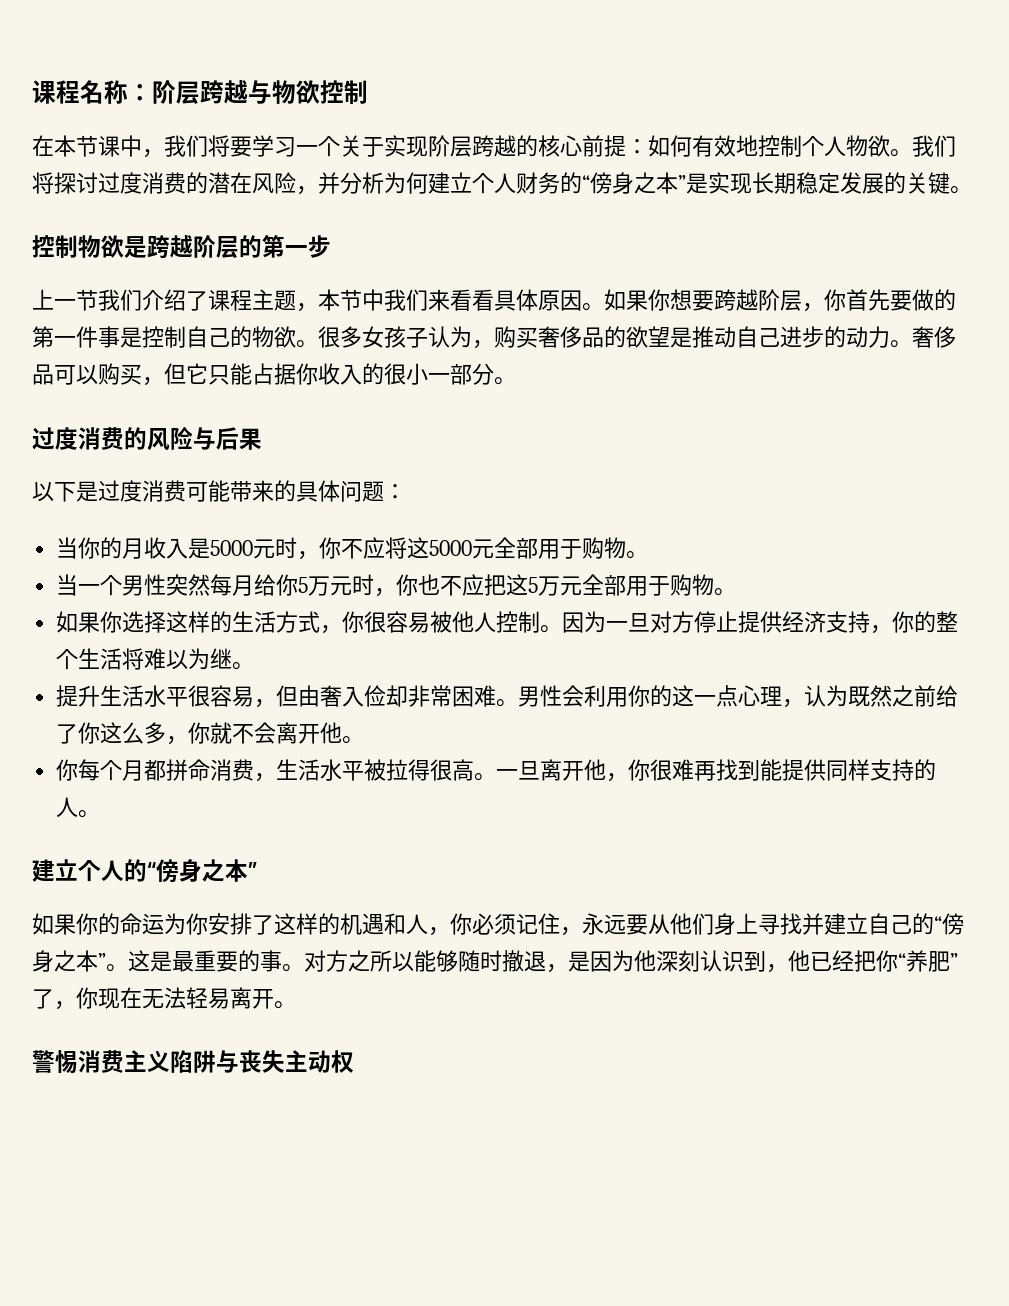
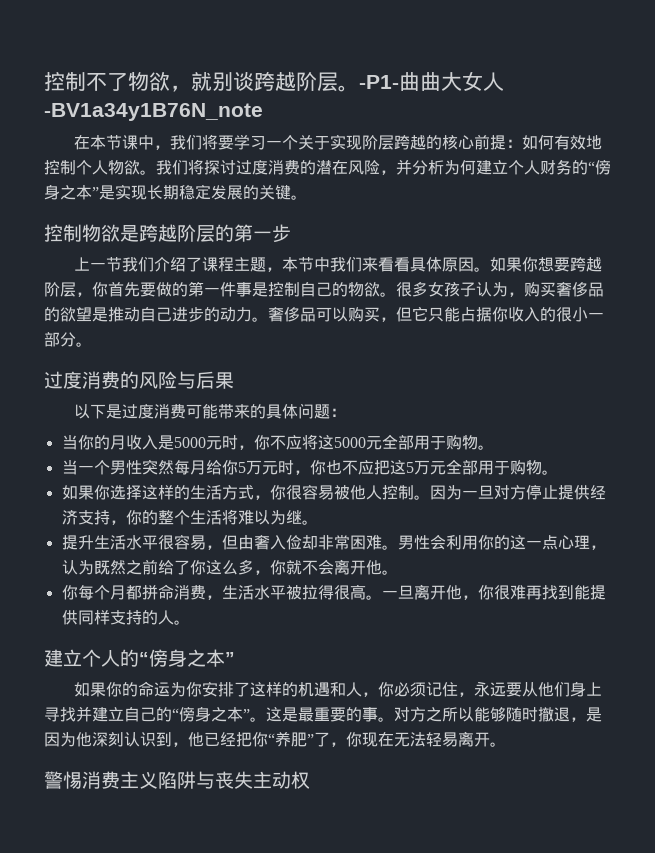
[32,80,368,105] 课程名称：阶层跨越与物欲控制 -> [44,71,504,92] [44,103,263,121] 控制不了物欲，就别谈跨越阶层。-P1-曲曲大女人-BV1a34y1B76N_note

